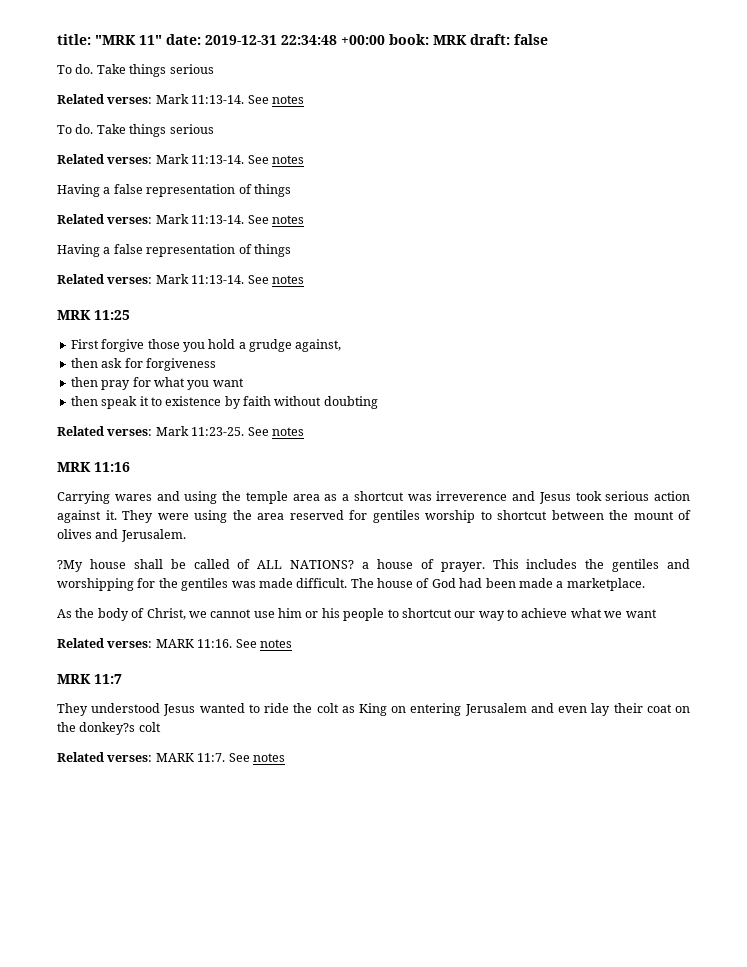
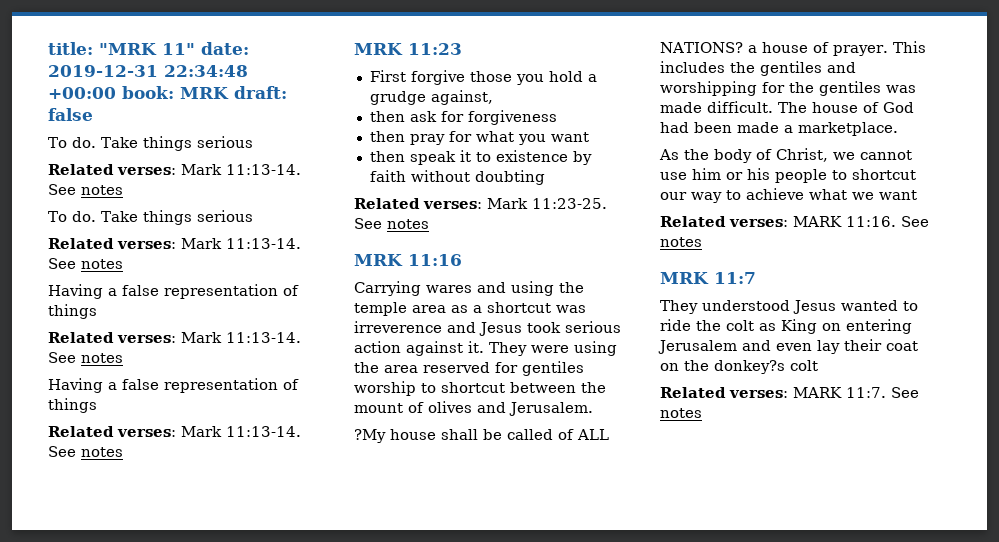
[94,310,130,320] 11:25 -> [408,43,462,55] 11:23

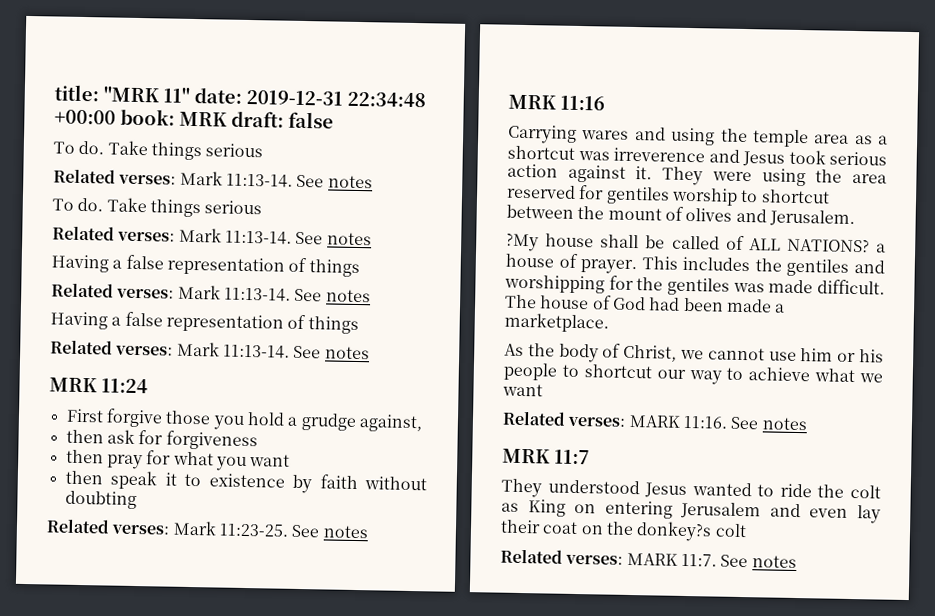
[408,43,462,55] 11:23 -> [101,378,148,394] 11:24

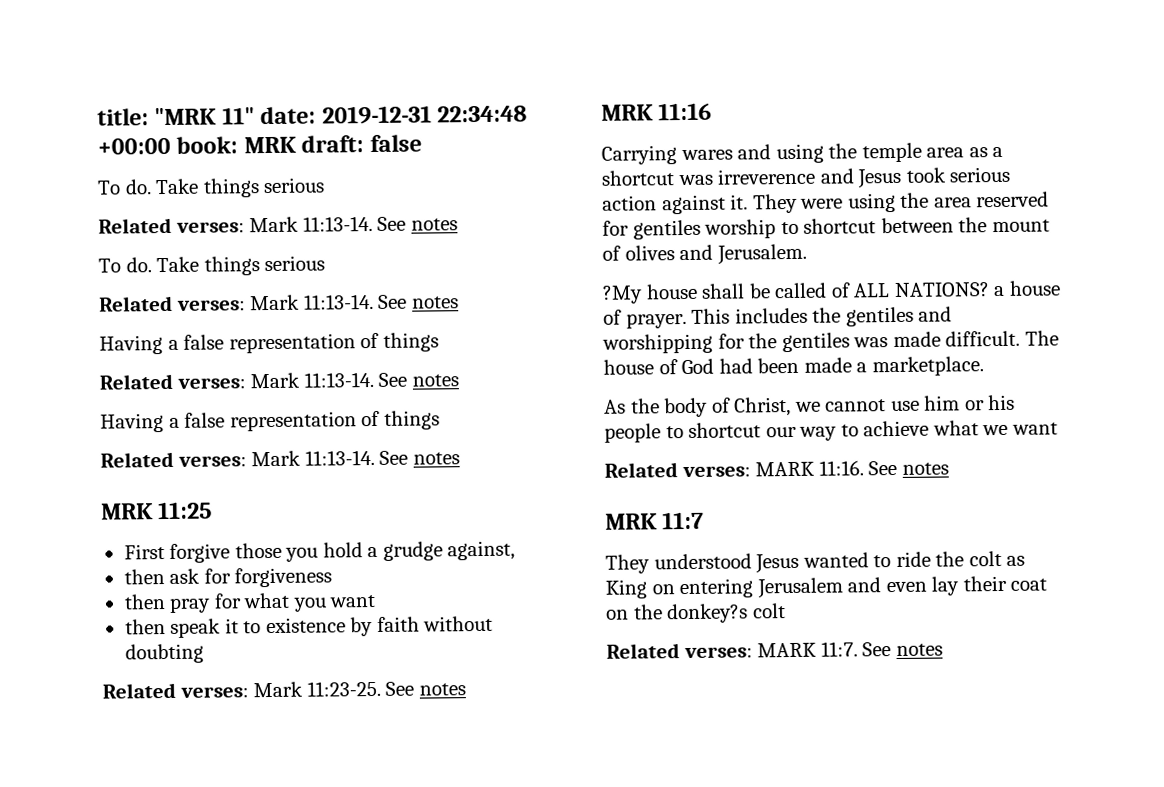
[101,378,148,394] 11:24 -> [158,501,213,520] 11:25

